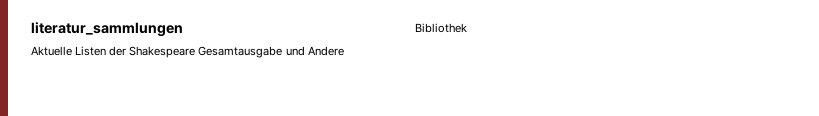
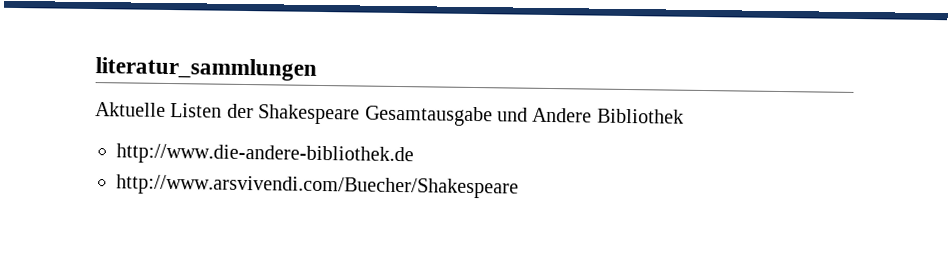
(467, 28) none -> [116,143,414,167] [116,174,519,199] // http://www.die-andere-bibliothek.de // http://www.arsvivendi.com/Buecher/Shakespeare

